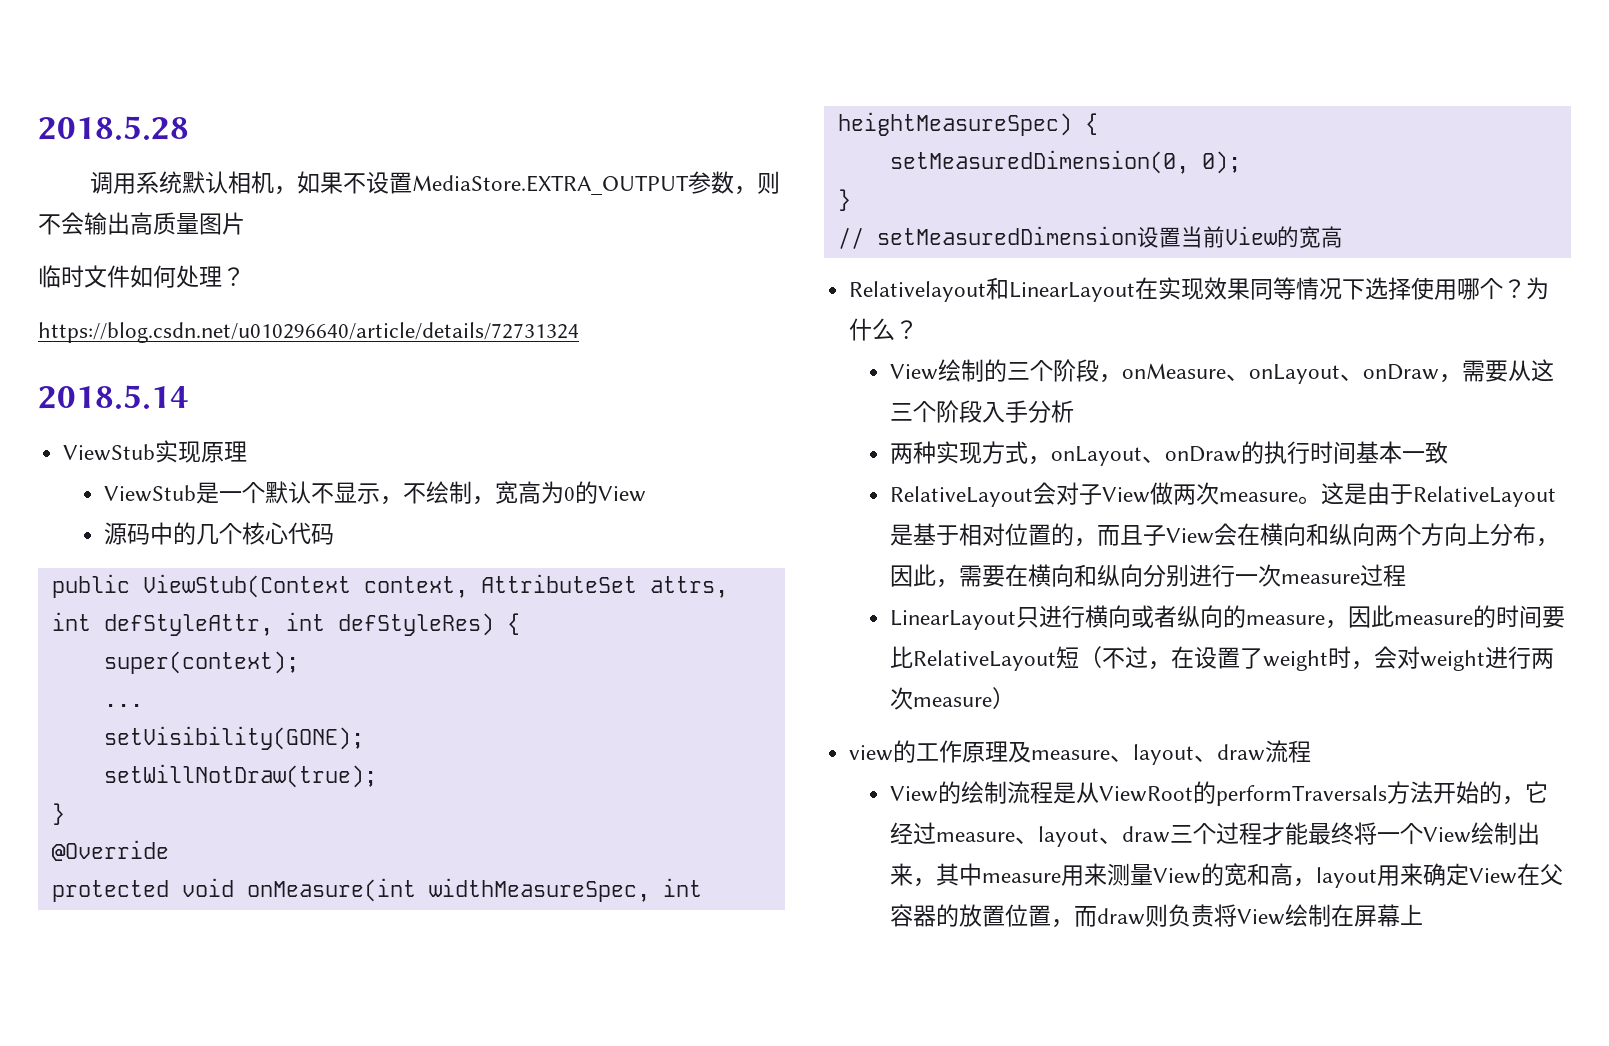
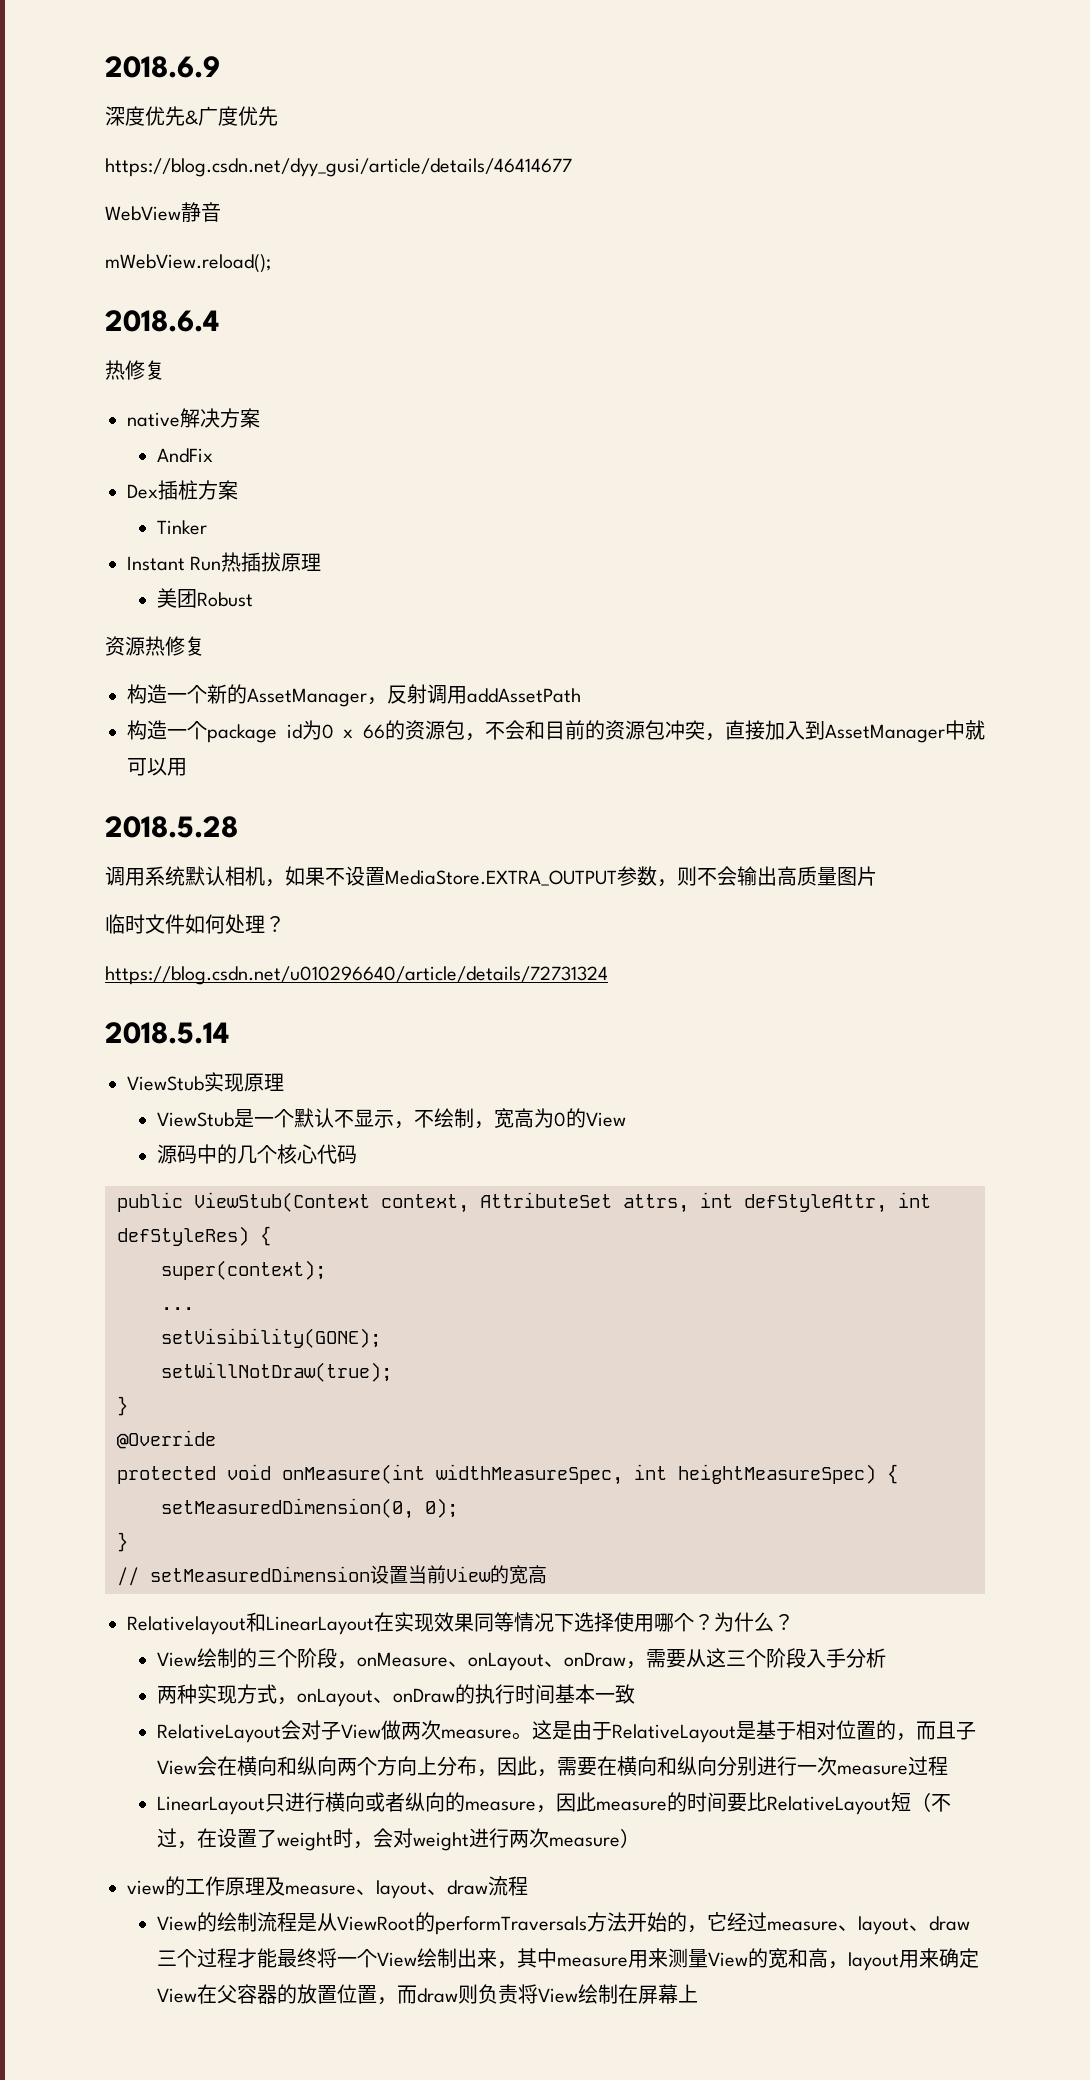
(38, 128) none -> [105,56,220,78] [105,106,278,126] [105,158,572,177] [105,202,221,222] [105,254,271,273] [105,310,219,332] [105,360,165,380] [127,408,260,428] [157,448,214,463] [127,480,238,500] [157,520,208,535] [127,552,322,572] [157,588,254,608] [105,636,205,656] [127,684,581,707] [127,720,985,743] [127,758,187,776] 2018.6.9 // 深度优先&广度优先 // https://blog.csdn.net/dyy_gusi/article/details/46414677 // WebView静音 // mWebView.reload(); // 2018.6.4 // 热修复 // native解决方案 // AndFix // Dex插桩方案 // Tinker // Instant Run热插拔原理 // 美团Robust // 资源热修复 // 构造一个新的AssetManager，反射调用addAssetPath // 构造一个package id为0 x 66的资源包，不会和目前的资源包冲突，直接加入到AssetManager中就可以用 //

